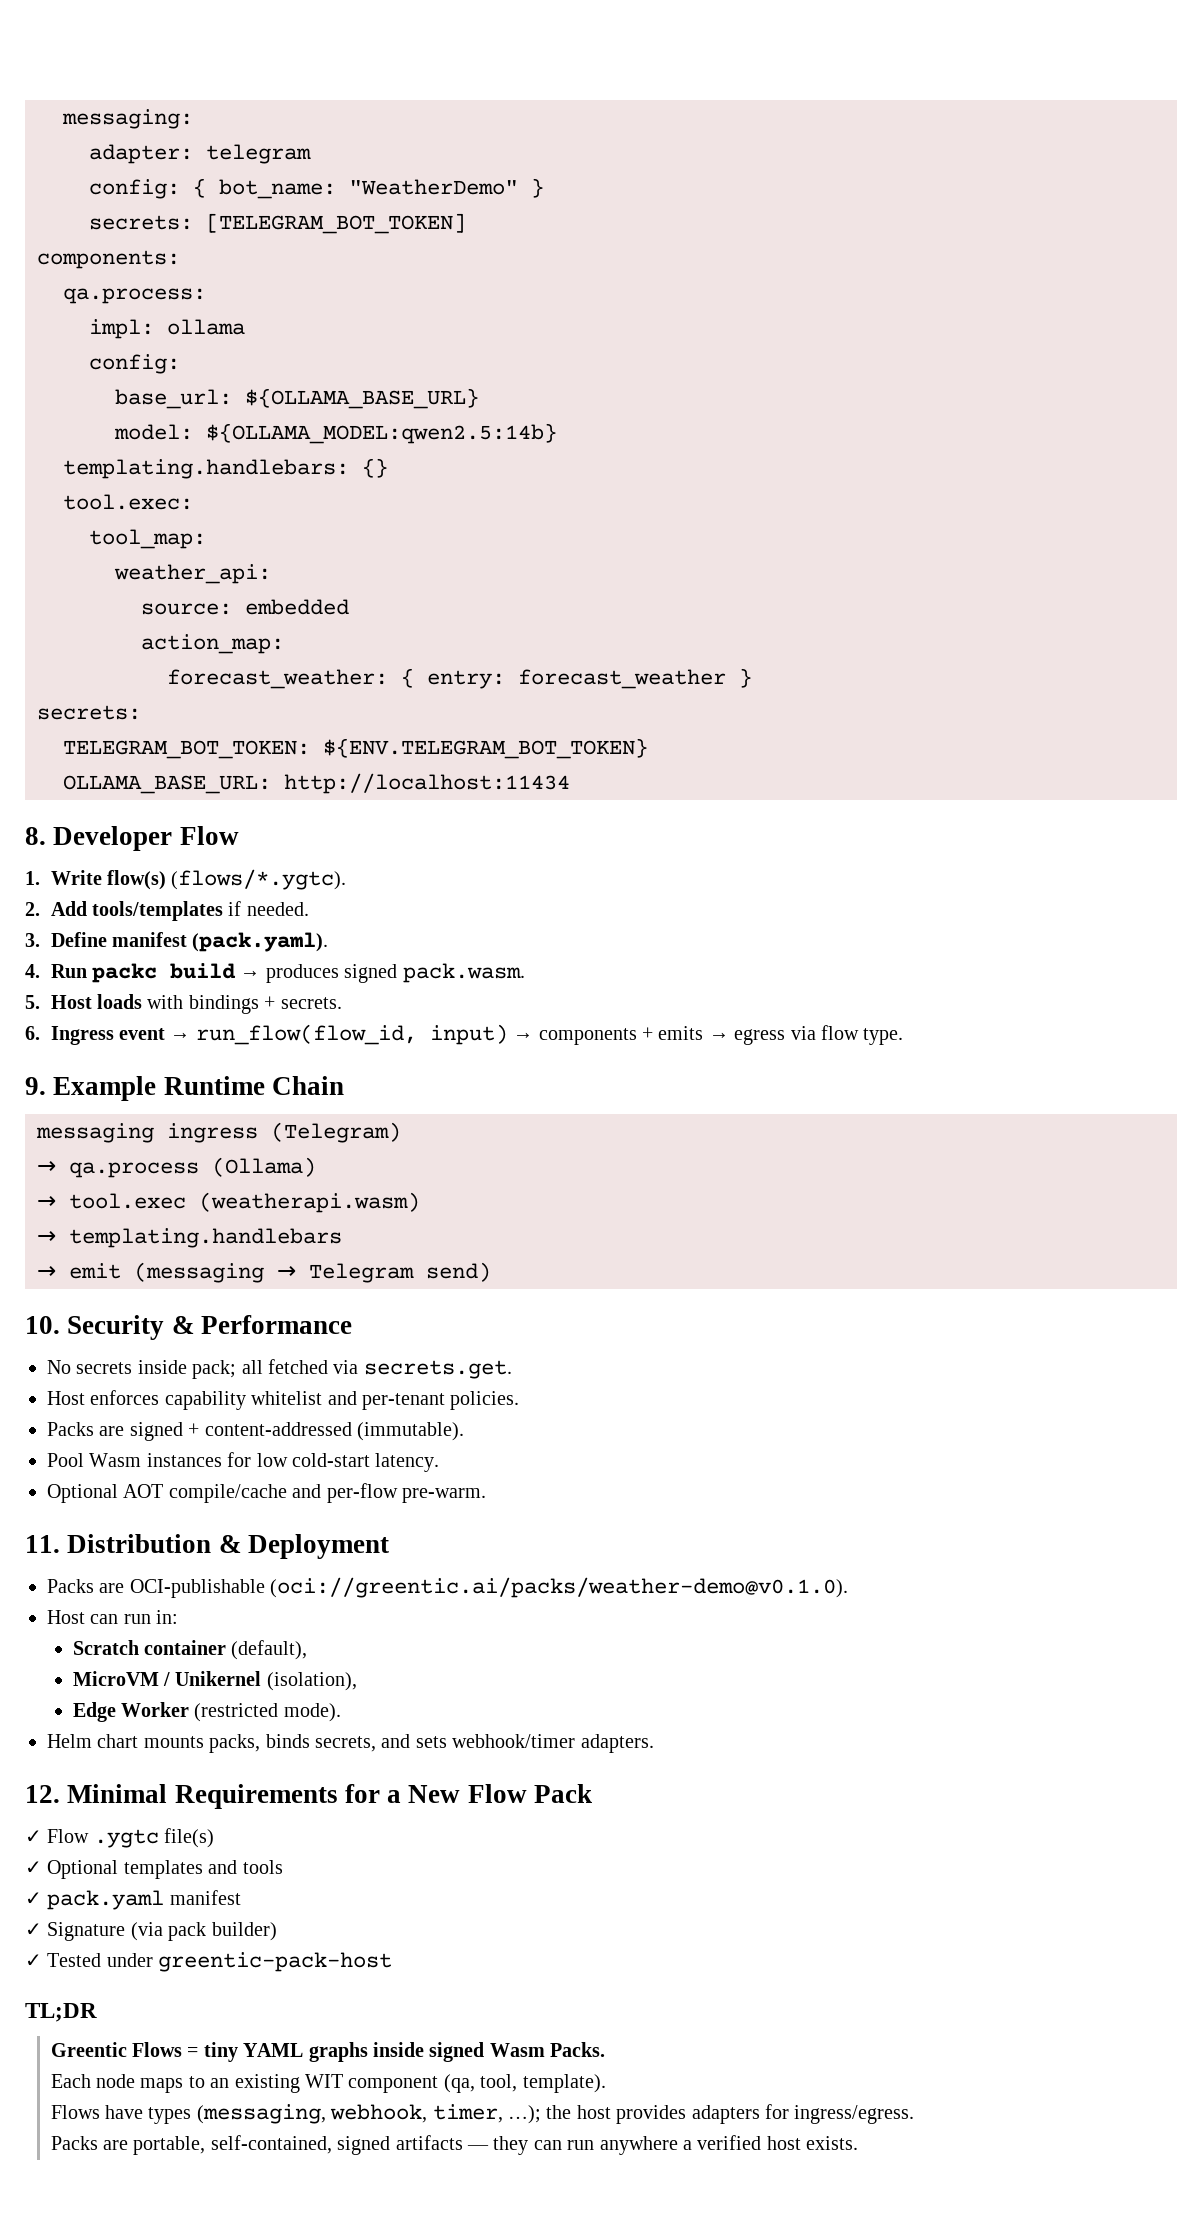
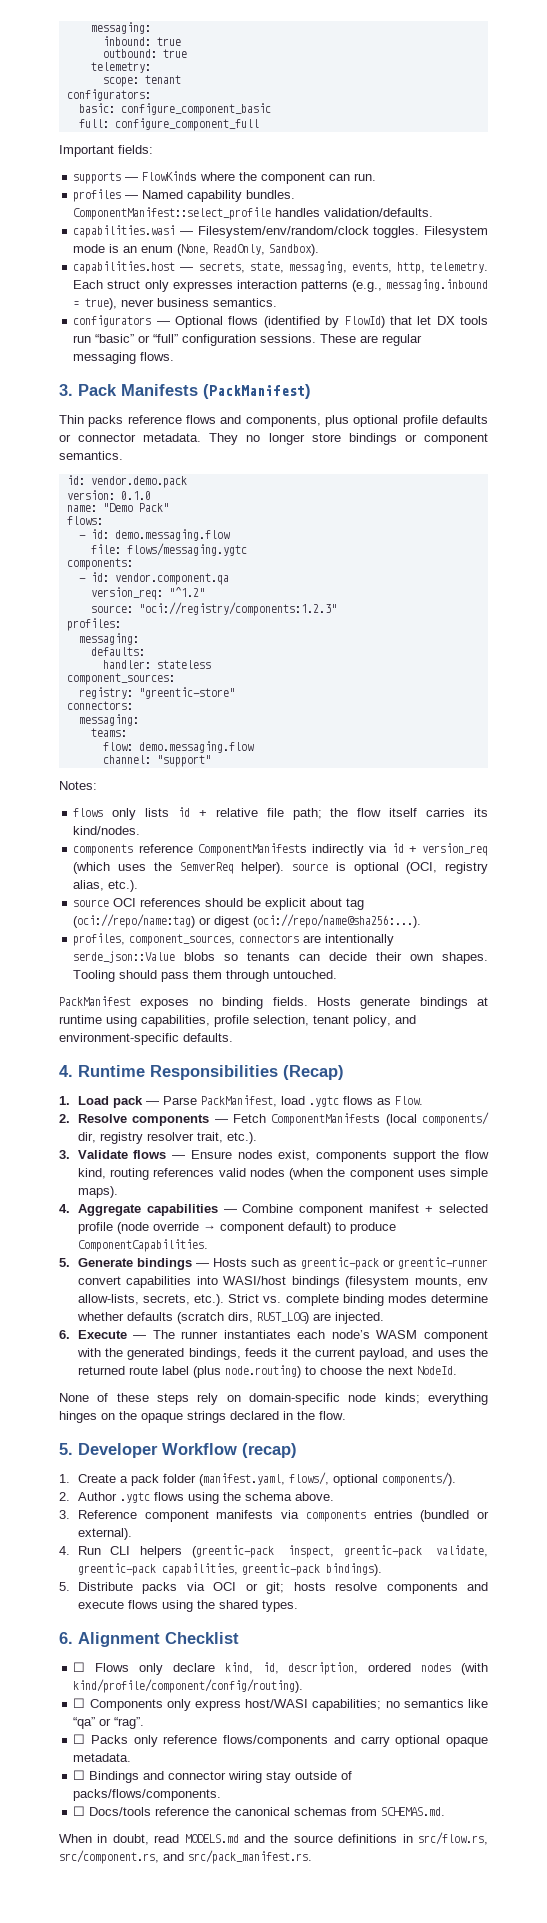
[62,109,193,129] [89,144,311,164] [89,178,544,199] [89,213,466,234] [37,250,180,269] [63,288,206,304] [89,319,245,339] [89,354,180,374] [115,388,479,409] [114,423,557,444] [63,458,388,479] [63,494,193,510] [89,529,206,549] [114,564,271,584] [141,599,349,615] [141,634,284,654] [167,668,752,689] [37,705,141,720] [63,738,648,759] [63,773,570,794] [25,826,239,851] [25,869,347,890] [25,901,309,921] [25,932,329,952] [25,963,525,983] [25,994,342,1014] [25,1024,904,1045] [25,1076,344,1101] [36,1122,401,1143] [37,1157,316,1178] [37,1192,420,1213] [37,1228,342,1248] [37,1262,491,1283] [25,1315,352,1340] [47,1359,512,1379] [47,1390,520,1410] [47,1422,464,1441] [47,1452,440,1472] [47,1483,486,1503] [25,1534,389,1559] [47,1577,849,1598] [47,1610,179,1624] [72,1640,308,1660] [72,1671,357,1691] [72,1702,341,1722] [47,1734,654,1753] [25,1784,593,1809] [25,1828,215,1848] [25,1860,283,1879] [25,1890,241,1910] [25,1922,277,1941] [25,1952,393,1972] [25,2003,97,2022] [50,2042,606,2062] [50,2074,606,2093] [50,2104,915,2124] [50,2135,859,2155] messaging: // adapter: telegram // config: { bot_name: "WeatherDemo" } // secrets: [TELEGRAM_BOT_TOKEN] // components: // qa.process: // impl: ollama // config: // base_url: ${OLLAMA_BASE_URL} // model: ${OLLAMA_MODEL:qwen2.5:14b} // templating.handlebars: {} // tool.exec: // tool_map: // weather_api: // source: embedded // action_map: // forecast_weather: { entry: forecast_weather } // secrets: // TELEGRAM_BOT_TOKEN: ${ENV.TELEGRAM_BOT_TOKEN} // OLLAMA_BASE_URL: http://localhost:11434 // 8. Developer Flow // 1. Write flow(s) (flows/*.ygtc). // 2. Add tools/templates if needed. // 3. Define manifest (pack.yaml). // 4. Run packc build → produces signed pack.wasm. // 5. Host loads with bindings + secrets. // 6. Ingress event → run_flow(flow_id, input) → components + emits → egress via flow type. // 9. Example Runtime Chain // messaging ingress (Telegram) // → qa.process (Ollama) // → tool.exec (weatherapi.wasm) // → templating.handlebars // → emit (messaging → Telegram send) // 10. Security & Performance // No secrets inside pack; all fetched via secrets.get. // Host enforces capability whitelist and per-tenant policies. // Packs are signed + content-addressed (immutable). // Pool Wasm instances for low cold-start latency. // Optional AOT compile/cache and per-flow pre-warm. // 11. Distribution & Deployment // Packs are OCI-publishable (oci://greentic.ai/packs/weather-demo@v0.1.0). // Host can run in: // Scratch container (default), // MicroVM / Unikernel (isolation), // Edge Worker (restricted mode). // Helm chart mounts packs, binds secrets, and sets webhook/timer adapters. // 12. Minimal Requirements for a New Flow Pack // ✓ Flow .ygtc file(s) // ✓ Optional templates and tools // ✓ pack.yaml manifest // ✓ Signature (via pack builder) // ✓ Tested under greentic-pack-host // TL;DR // Greentic Flows = tiny YAML graphs inside signed Wasm Packs. // Each node maps to an existing WIT component (qa, tool, template). // Flows have types (messaging, webhook, timer, …); the host provides adapters for ingress/egress. // Packs are portable, self-contained, signed artifacts — they can run anywhere a verified host exists. -> [90,22,151,34] [102,36,181,46] [102,49,187,58] [90,62,151,73] [102,75,181,87] [66,89,151,101] [78,103,271,116] [78,118,259,131] [59,145,153,157] [73,171,377,184] [73,189,296,202] [73,207,434,220] [73,225,488,238] [73,244,320,256] [73,261,488,274] [73,279,488,292] [73,298,278,310] [73,315,489,328] [73,334,423,346] [73,352,175,364] [59,384,311,399] [59,415,488,427] [59,433,488,445] [59,451,123,460] [66,475,187,488] [66,490,151,500] [66,503,169,512] [66,516,103,525] [78,529,230,541] [90,543,247,556] [66,558,133,570] [78,572,229,585] [90,587,205,600] [90,602,337,616] [66,618,121,631] [78,633,139,645] [90,647,145,656] [102,660,211,669] [66,673,175,685] [78,687,235,699] [66,701,133,710] [78,714,139,726] [90,728,127,737] [102,741,254,753] [102,755,211,767] [59,781,97,790] [73,807,488,820] [73,826,141,835] [73,843,488,856] [73,862,489,874] [73,880,139,892] [73,898,365,910] [73,914,422,928] [73,933,395,946] [73,951,488,964] [73,970,338,982] [59,996,488,1009] [59,1015,416,1027] [59,1033,233,1045] [59,1065,344,1080] [59,1095,423,1108] [59,1112,489,1126] [77,1132,257,1144] [59,1150,490,1162] [77,1168,489,1180] [77,1186,118,1198] [59,1204,489,1216] [77,1222,396,1234] [77,1239,208,1252] [59,1257,489,1270] [77,1276,488,1288] [77,1294,489,1306] [76,1312,384,1324] [59,1330,489,1342] [76,1348,489,1360] [77,1365,457,1378] [59,1393,488,1405] [59,1411,346,1423] [59,1443,297,1458] [59,1472,456,1486] [59,1492,334,1504] [59,1510,489,1522] [77,1528,132,1540] [59,1545,489,1558] [77,1563,382,1576] [59,1582,489,1594] [77,1600,298,1612] [59,1632,239,1647] [73,1662,488,1675] [73,1679,304,1693] [73,1698,488,1711] [73,1717,145,1729] [73,1734,488,1747] [73,1753,132,1762] [73,1770,353,1783] [73,1789,222,1801] [73,1806,446,1816] [59,1832,488,1845] [59,1850,312,1864] messaging: // inbound: true // outbound: true // telemetry: // scope: tenant // configurators: // basic: configure_component_basic // full: configure_component_full // Important fields: // supports — FlowKinds where the component can run. // profiles — Named capability bundles. ComponentManifest::select_profile handles validation/defaults. // capabilities.wasi — Filesystem/env/random/clock toggles. Filesystem mode is an enum (None, ReadOnly, Sandbox). // capabilities.host — secrets, state, messaging, events, http, telemetry. Each struct only expresses interaction patterns (e.g., messaging.inbound = true), never business semantics. // configurators — Optional flows (identified by FlowId) that let DX tools run “basic” or “full” configuration sessions. These are regular messaging flows. // 3. Pack Manifests (PackManifest) // Thin packs reference flows and components, plus optional profile defaults or connector metadata. They no longer store bindings or component semantics. // id: vendor.demo.pack // version: 0.1.0 // name: "Demo Pack" // flows: // - id: demo.messaging.flow // file: flows/messaging.ygtc // components: // - id: vendor.component.qa // version_req: "^1.2" // source: "oci://registry/components:1.2.3" // profiles: // messaging: // defaults: // handler: stateless // component_sources: // registry: "greentic-store" // connectors: // messaging: // teams: // flow: demo.messaging.flow // channel: "support" // Notes: // flows only lists id + relative file path; the flow itself carries its kind/nodes. // components reference ComponentManifests indirectly via id + version_req (which uses the SemverReq helper). source is optional (OCI, registry alias, etc.). // source OCI references should be explicit about tag (oci://repo/name:tag) or digest (oci://repo/name@sha256:...). // profiles, component_sources, connectors are intentionally serde_json::Value blobs so tenants can decide their own shapes. Tooling should pass them through untouched. // PackManifest exposes no binding fields. Hosts generate bindings at runtime using capabilities, profile selection, tenant policy, and environment-specific defaults. // 4. Runtime Responsibilities (Recap) // 1. Load pack — Parse PackManifest, load .ygtc flows as Flow. // 2. Resolve components — Fetch ComponentManifests (local components/ dir, registry resolver trait, etc.). // 3. Validate flows — Ensure nodes exist, components support the flow kind, routing references valid nodes (when the component uses simple maps). // 4. Aggregate capabilities — Combine component manifest + selected profile (node override → component default) to produce ComponentCapabilities. // 5. Generate bindings — Hosts such as greentic-pack or greentic-runner convert capabilities into WASI/host bindings (filesystem mounts, env allow-lists, secrets, etc.). Strict vs. complete binding modes determine whether defaults (scratch dirs, RUST_LOG) are injected. // 6. Execute — The runner instantiates each node’s WASM component with the generated bindings, feeds it the current payload, and uses the returned route label (plus node.routing) to choose the next NodeId. // None of these steps rely on domain-specific node kinds; everything hinges on the opaque strings declared in the flow. // 5. Developer Workflow (recap) // 1. Create a pack folder (manifest.yaml, flows/, optional components/). // 2. Author .ygtc flows using the schema above. // 3. Reference component manifests via components entries (bundled or external). // 4. Run CLI helpers (greentic-pack inspect, greentic-pack validate, greentic-pack capabilities, greentic-pack bindings). // 5. Distribute packs via OCI or git; hosts resolve components and execute flows using the shared types. // 6. Alignment Checklist // ☐ Flows only declare kind, id, description, ordered nodes (with kind/profile/component/config/routing). // ☐ Components only express host/WASI capabilities; no semantics like “qa” or “rag”. // ☐ Packs only reference flows/components and carry optional opaque metadata. // ☐ Bindings and connector wiring stay outside of packs/flows/components. // ☐ Docs/tools reference the canonical schemas from SCHEMAS.md. // When in doubt, read MODELS.md and the source definitions in src/flow.rs, src/component.rs, and src/pack_manifest.rs.

